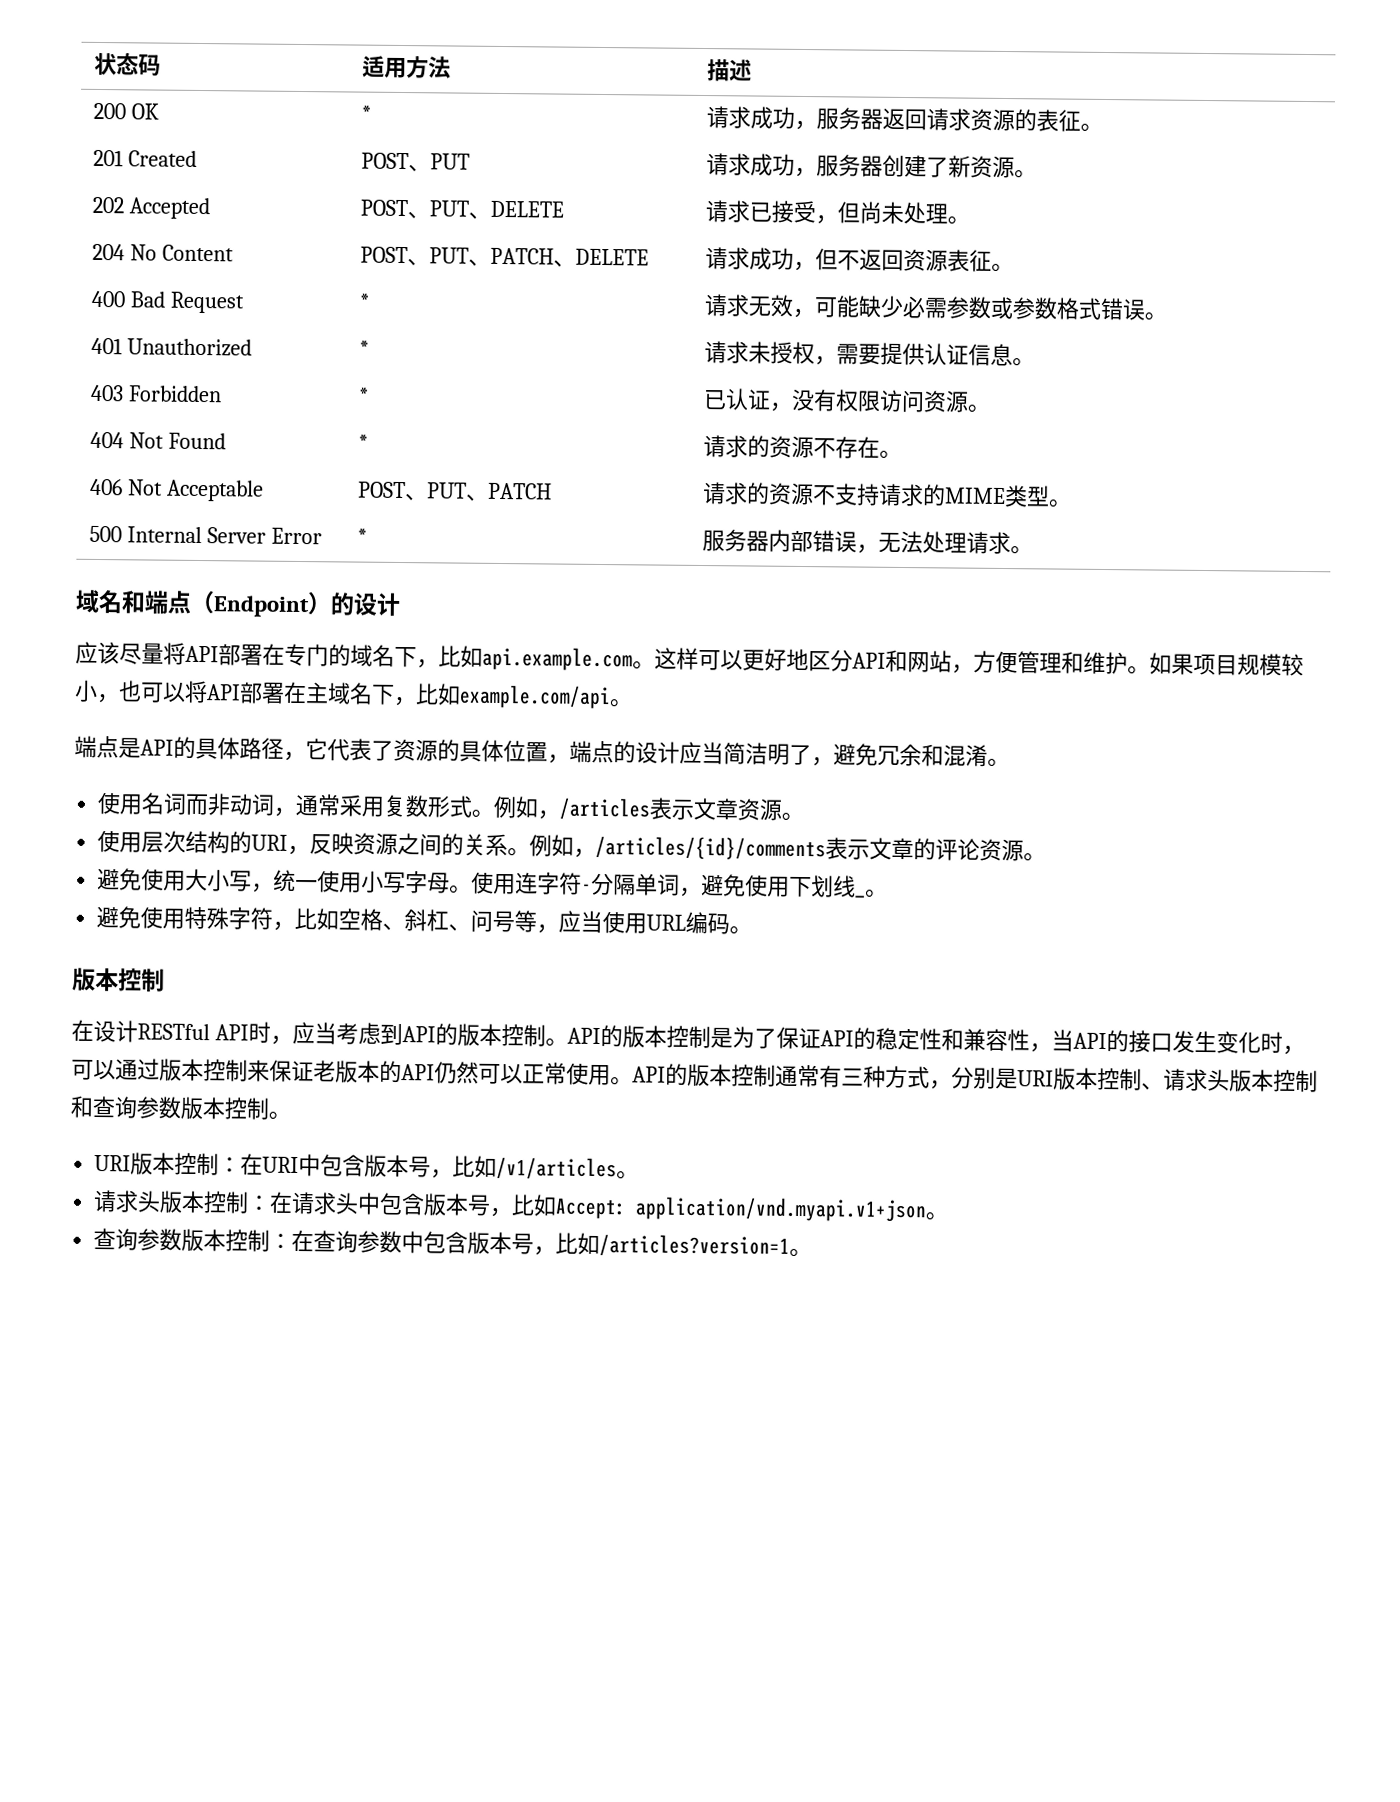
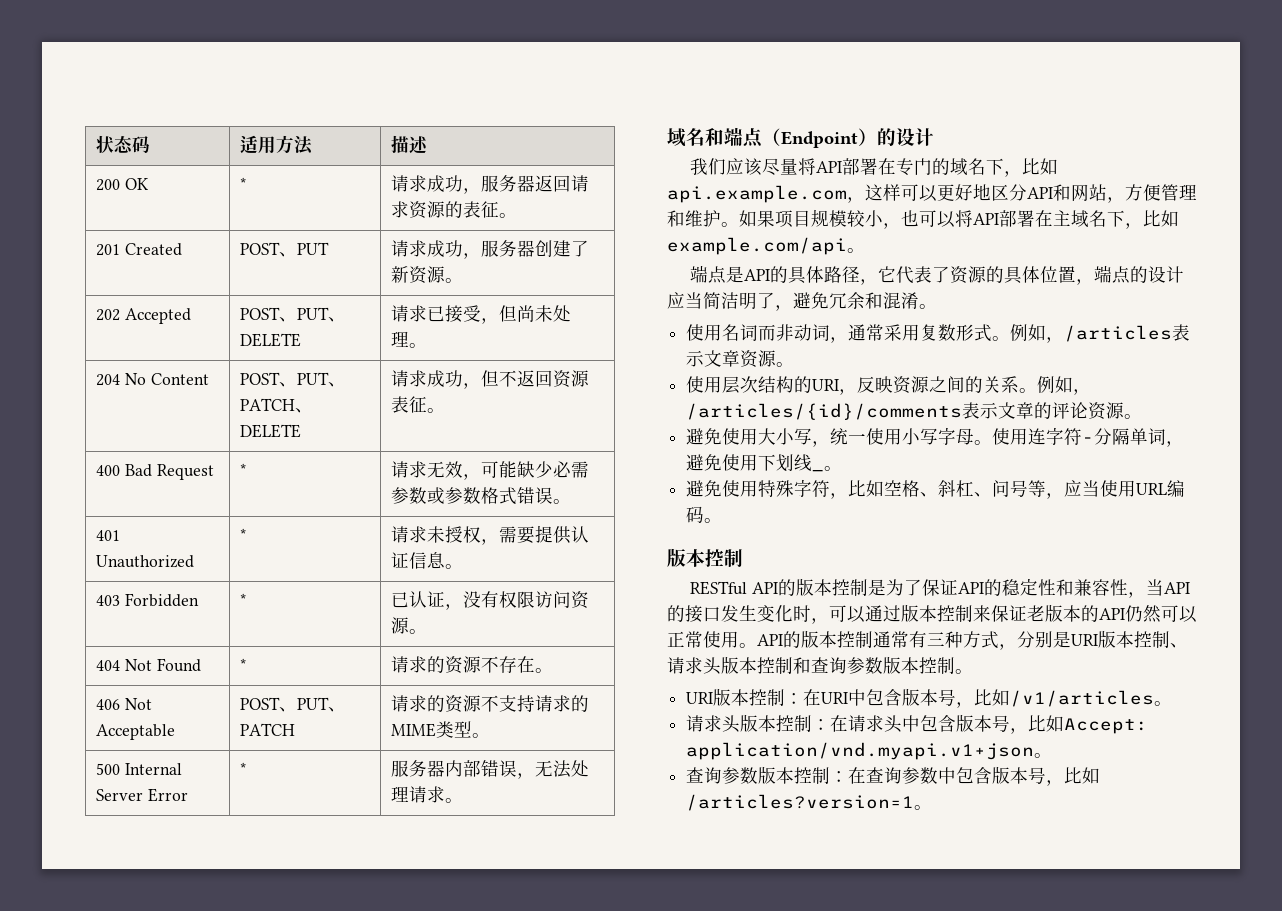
(401, 604) none -> [690,158,727,175] 我们
[632,661,655,670] 。 -> [847,197,865,203] ，
[71,1019,138,1043] 在设计 -> (743, 558) none
[247,1021,601,1047] 时，应当考虑到API的版本控制。API -> (778, 588) none

